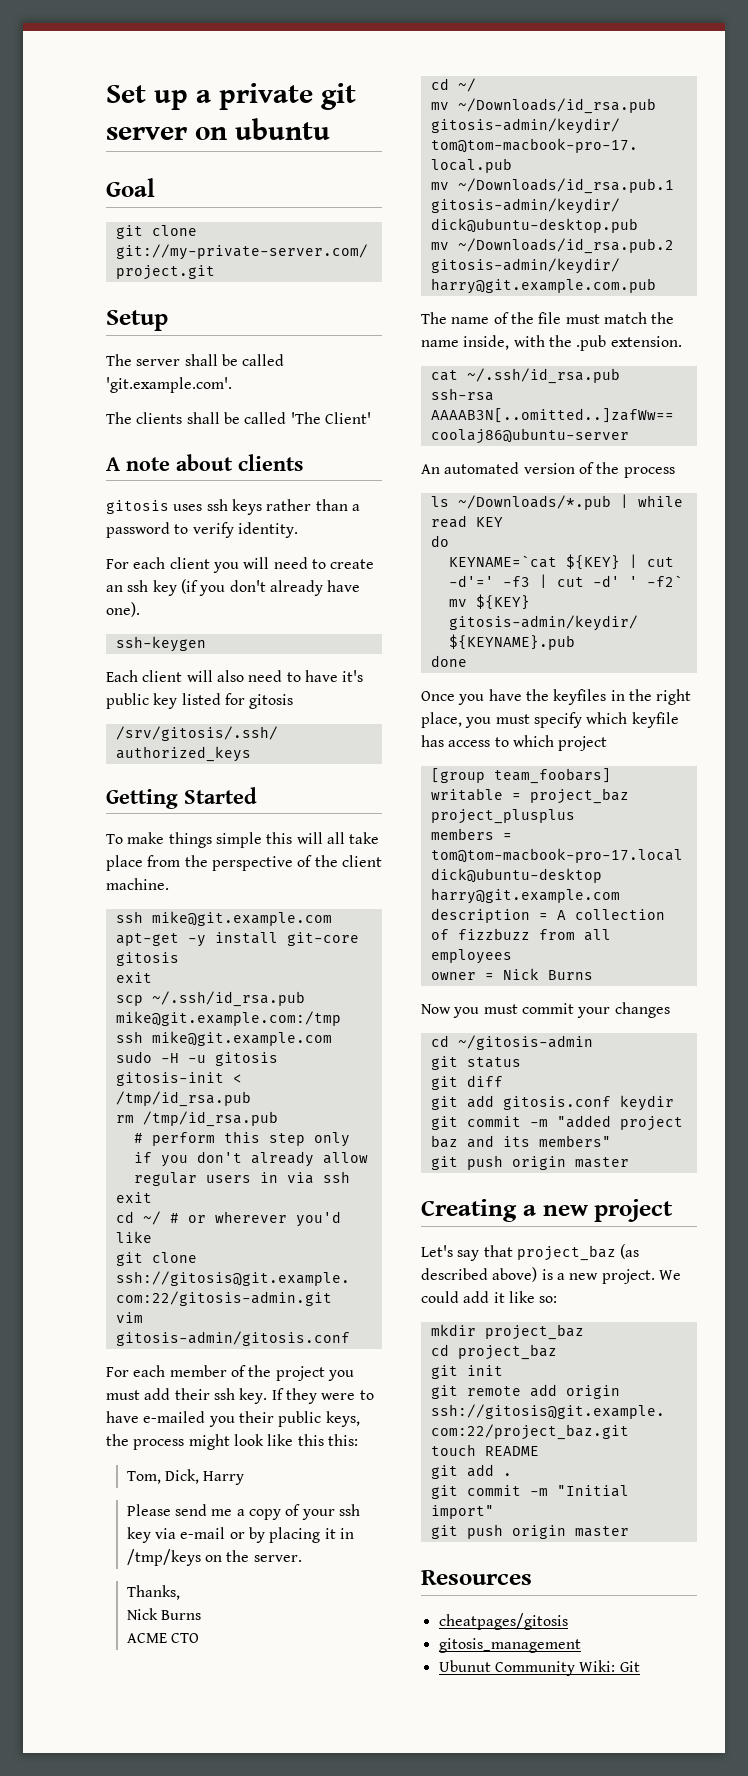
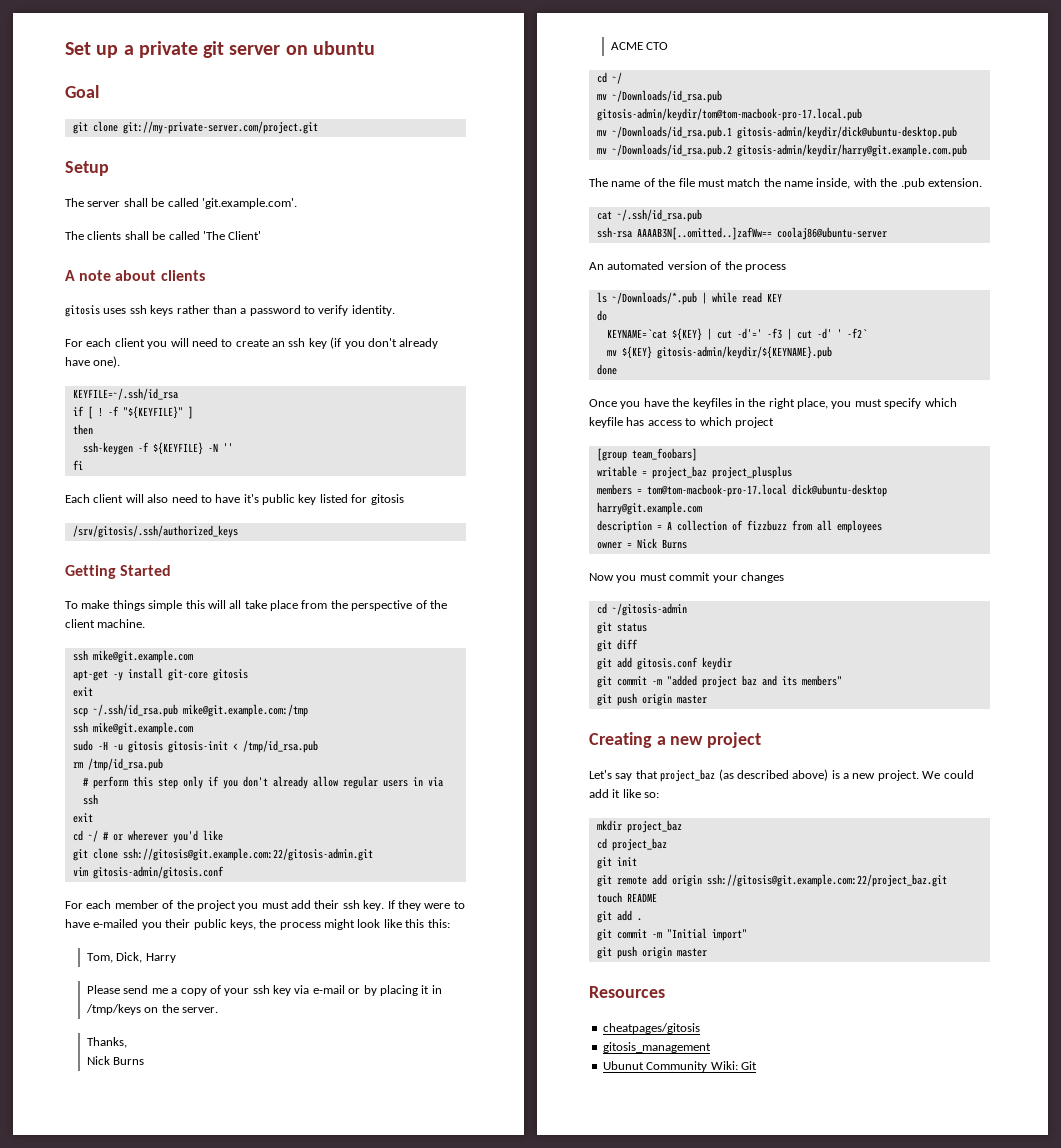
[115,636,206,652] ssh-keygen -> [72,388,178,400] [72,406,193,419] [72,424,93,435] [82,442,233,455] [72,460,83,470] KEYFILE=~/.ssh/id_rsa // if [ ! -f "${KEYFILE}" ] // then // ssh-keygen -f ${KEYFILE} -N '' // fi

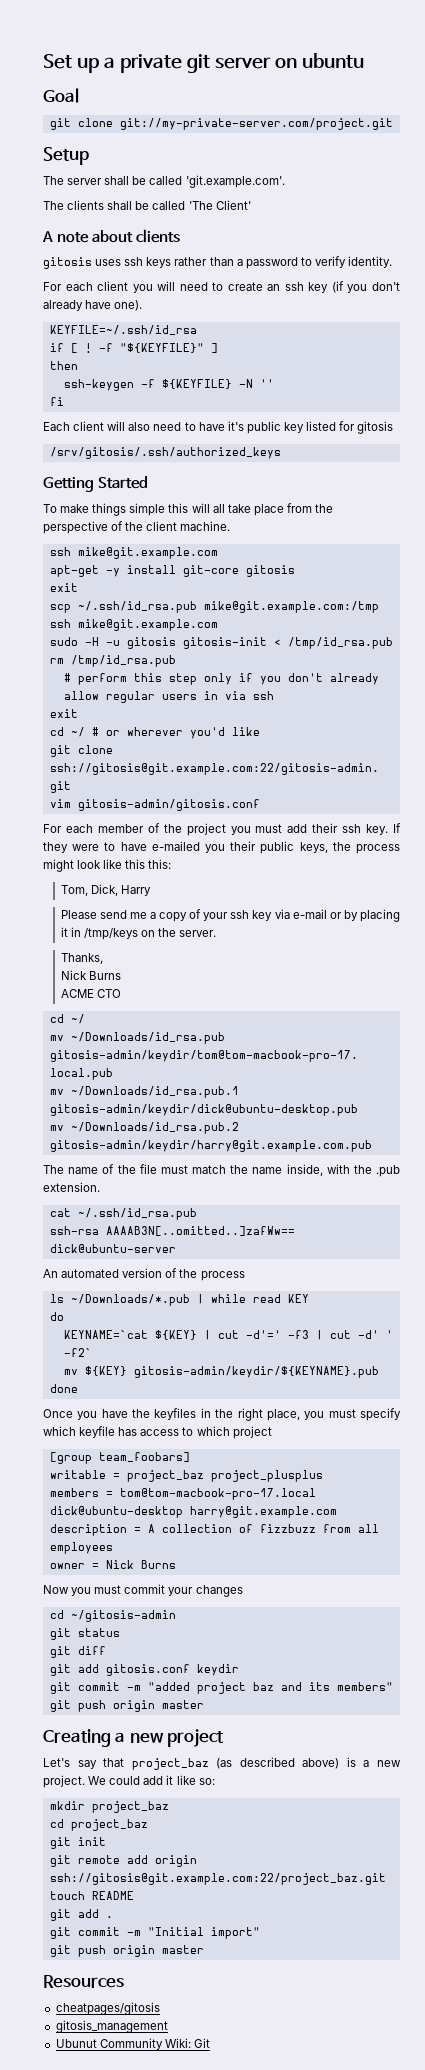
[776,227,887,240] coolaj86@ubuntu-server -> [49,1244,176,1253] dick@ubuntu-server

